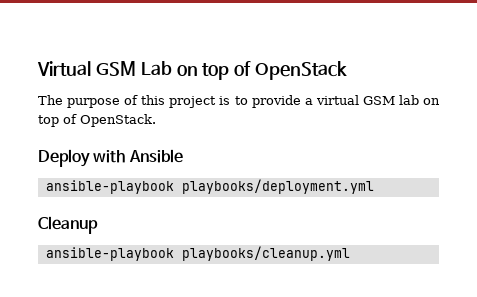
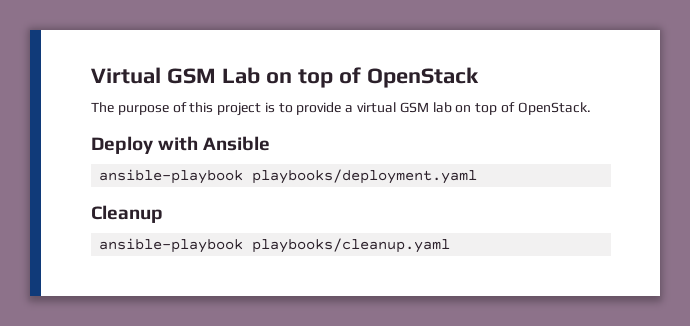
[181,179,374,194] playbooks/deployment.yml -> [252,169,478,184] playbooks/deployment.yaml
[181,246,350,261] playbooks/cleanup.yml -> [252,238,451,253] playbooks/cleanup.yaml

